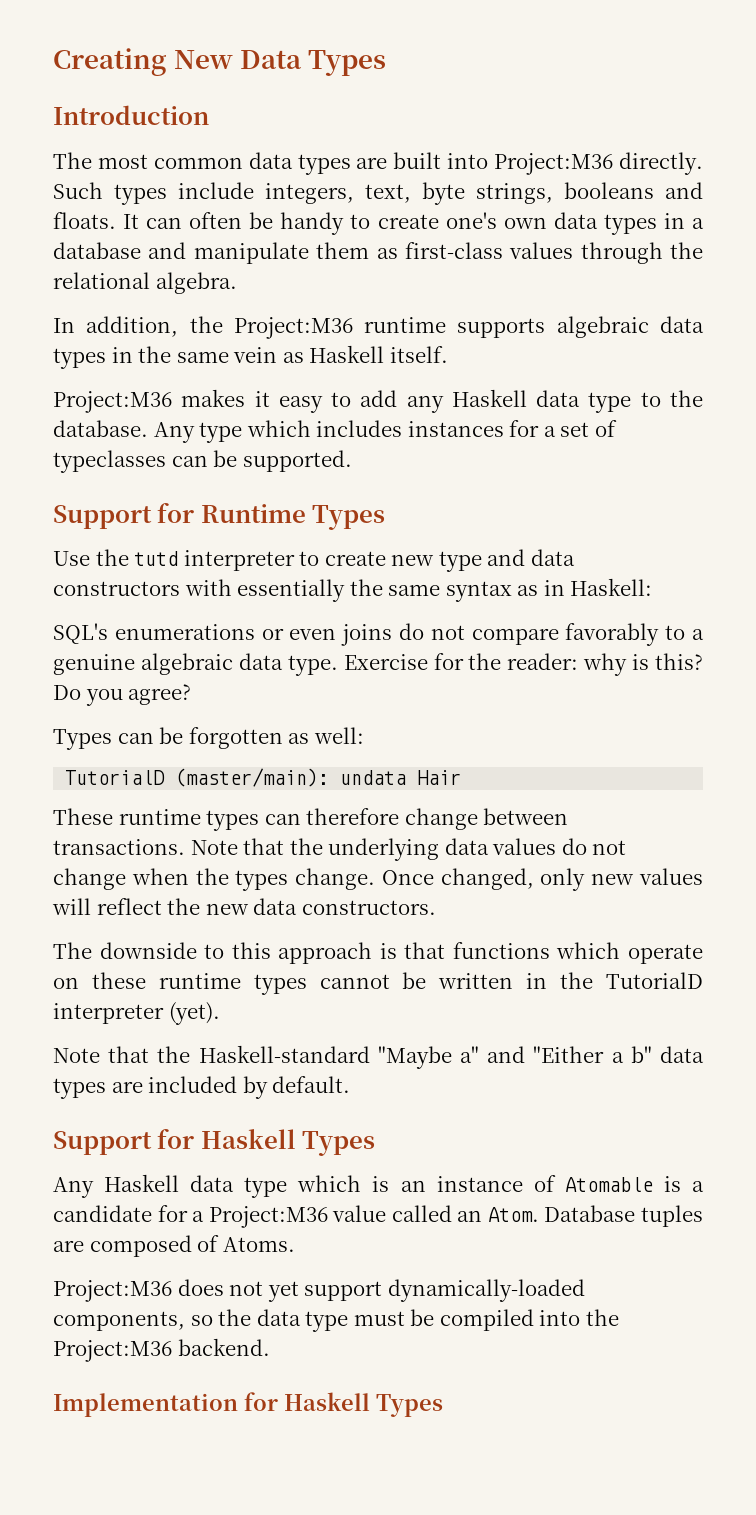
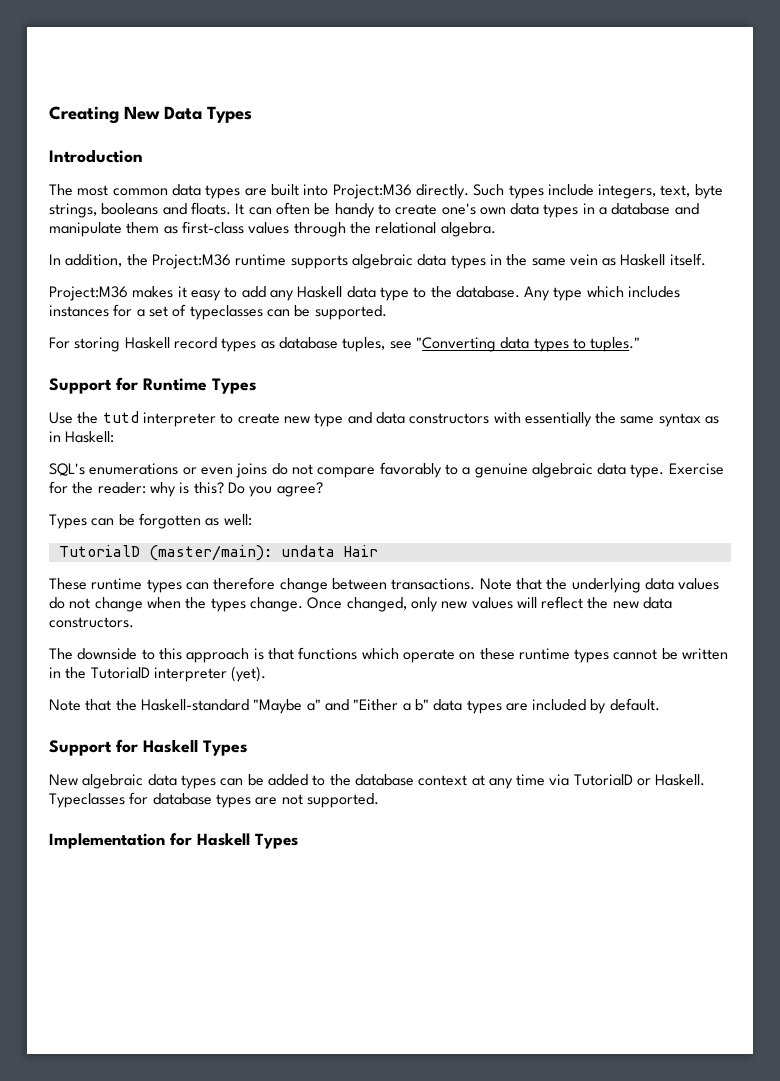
(352, 461) none -> [49,337,641,352] // For storing Haskell record types as database tuples, see "Converting data types to tuples."
[53,1174,704,1198] [53,1205,703,1228] [53,1235,295,1257] [53,1279,585,1302] [53,1309,619,1332] [53,1338,270,1362] Any Haskell data type which is an instance of Atomable is a candidate for a Project:M36 value called an Atom. Database tuples are composed of Atoms. // Project:M36 does not yet support dynamically-loaded components, so the data type must be compiled into the Project:M36 backend. -> [49,774,706,789] [49,792,379,808] New algebraic data types can be added to the database context at any time via TutorialD or Haskell. Typeclasses for database types are not supported.

